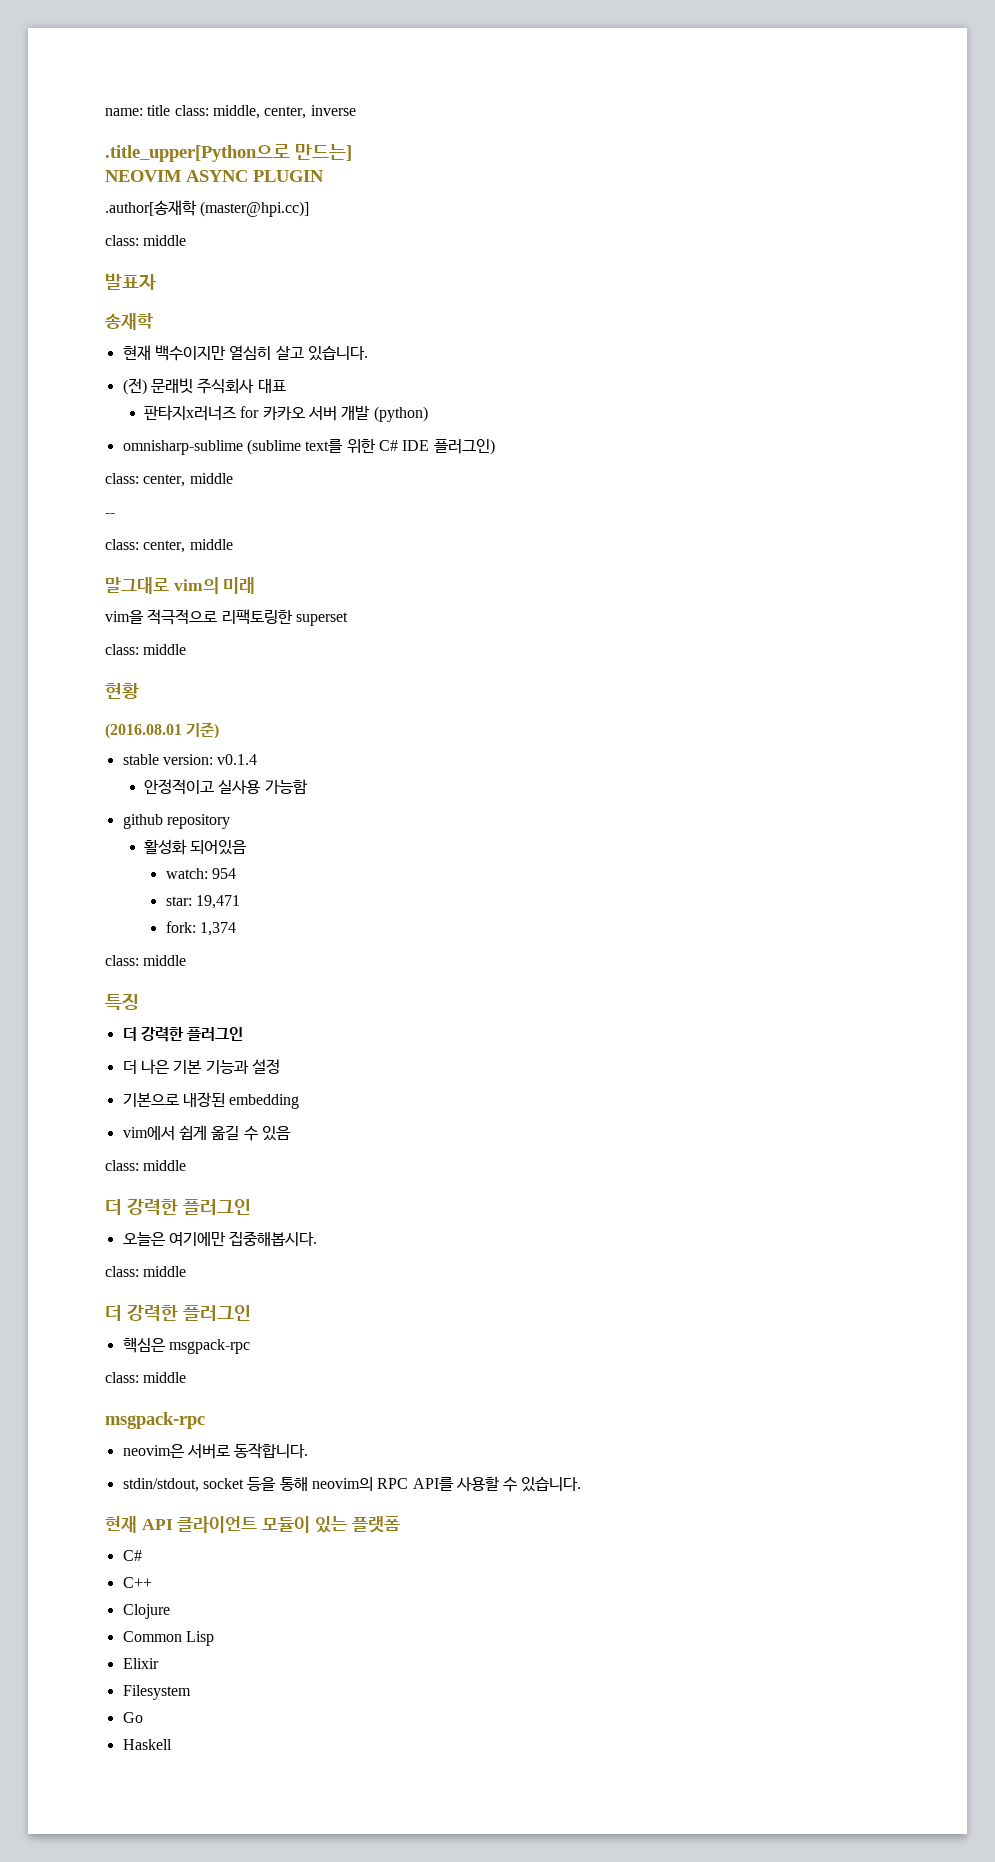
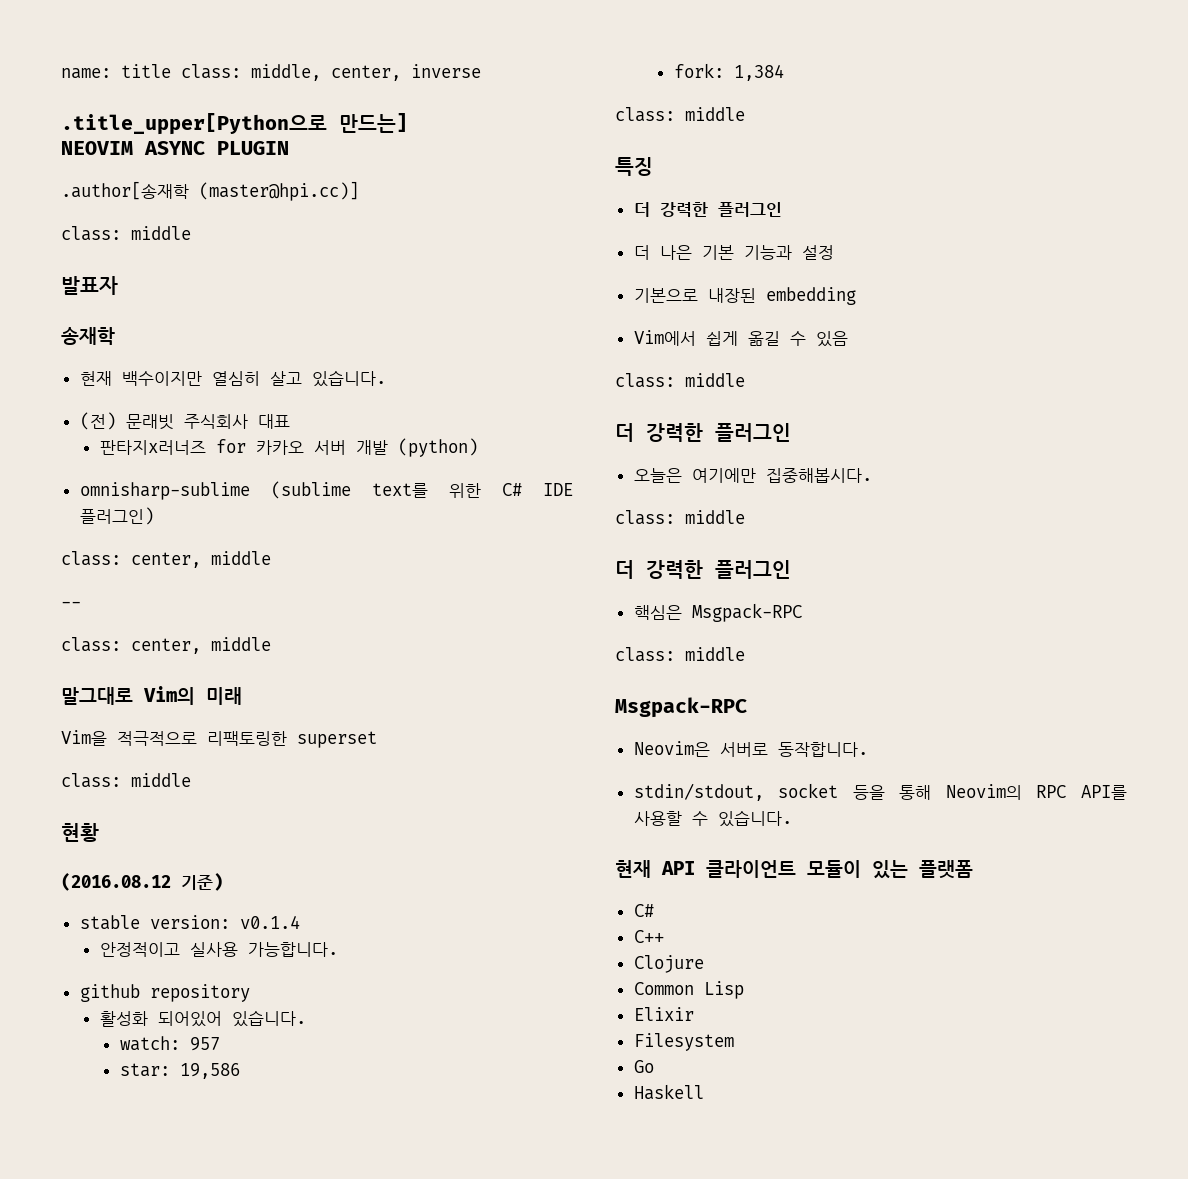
[173,577,219,594] vim의 -> [143,686,195,705] Vim의
[105,610,144,624] vim을 -> [61,730,107,746] Vim을
[105,723,182,739] (2016.08.01 -> [61,873,171,891] (2016.08.12
[264,779,308,794] 가능함 -> [247,942,338,957] 가능합니다.
[190,840,248,855] 되어있음 -> [157,1010,306,1027] 되어있어 있습니다.
[211,868,236,879] 954 -> [189,1037,220,1051] 957
[195,895,240,909] 19,471 -> [179,1063,240,1079] 19,586
[199,922,236,936] 1,374 -> [733,64,784,81] 1,384
[122,1126,175,1140] vim에서 -> [633,330,696,346] Vim에서
[168,1339,250,1354] [105,1372,187,1383] [105,1412,205,1429] [122,1444,185,1458] msgpack-rpc // class: middle // msgpack-rpc // neovim은 -> [691,603,802,622] [615,647,745,662] [615,697,747,718] [633,741,710,757] Msgpack-RPC // class: middle // Msgpack-RPC // Neovim은
[311,1477,373,1491] neovim의 -> [945,784,1022,800] Neovim의

